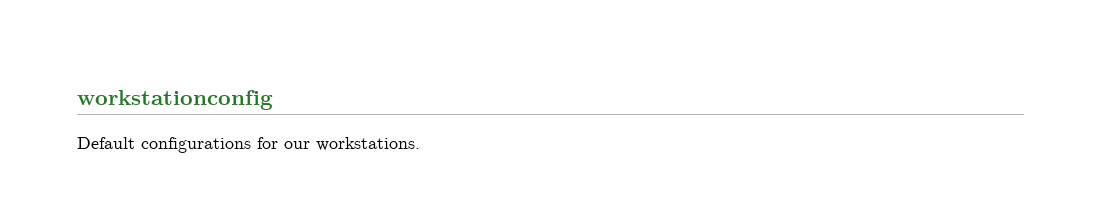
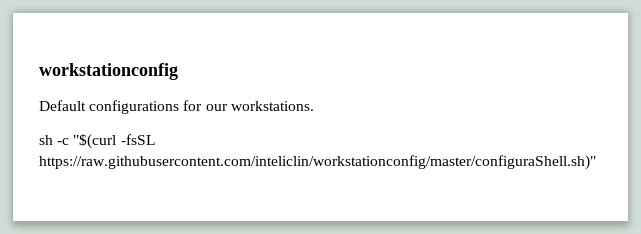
(420, 144) none -> [39,134,155,149] [39,155,596,170] // sh -c "$(curl -fsSL https://raw.githubusercontent.com/inteliclin/workstationconfig/master/configuraShell.sh)"

